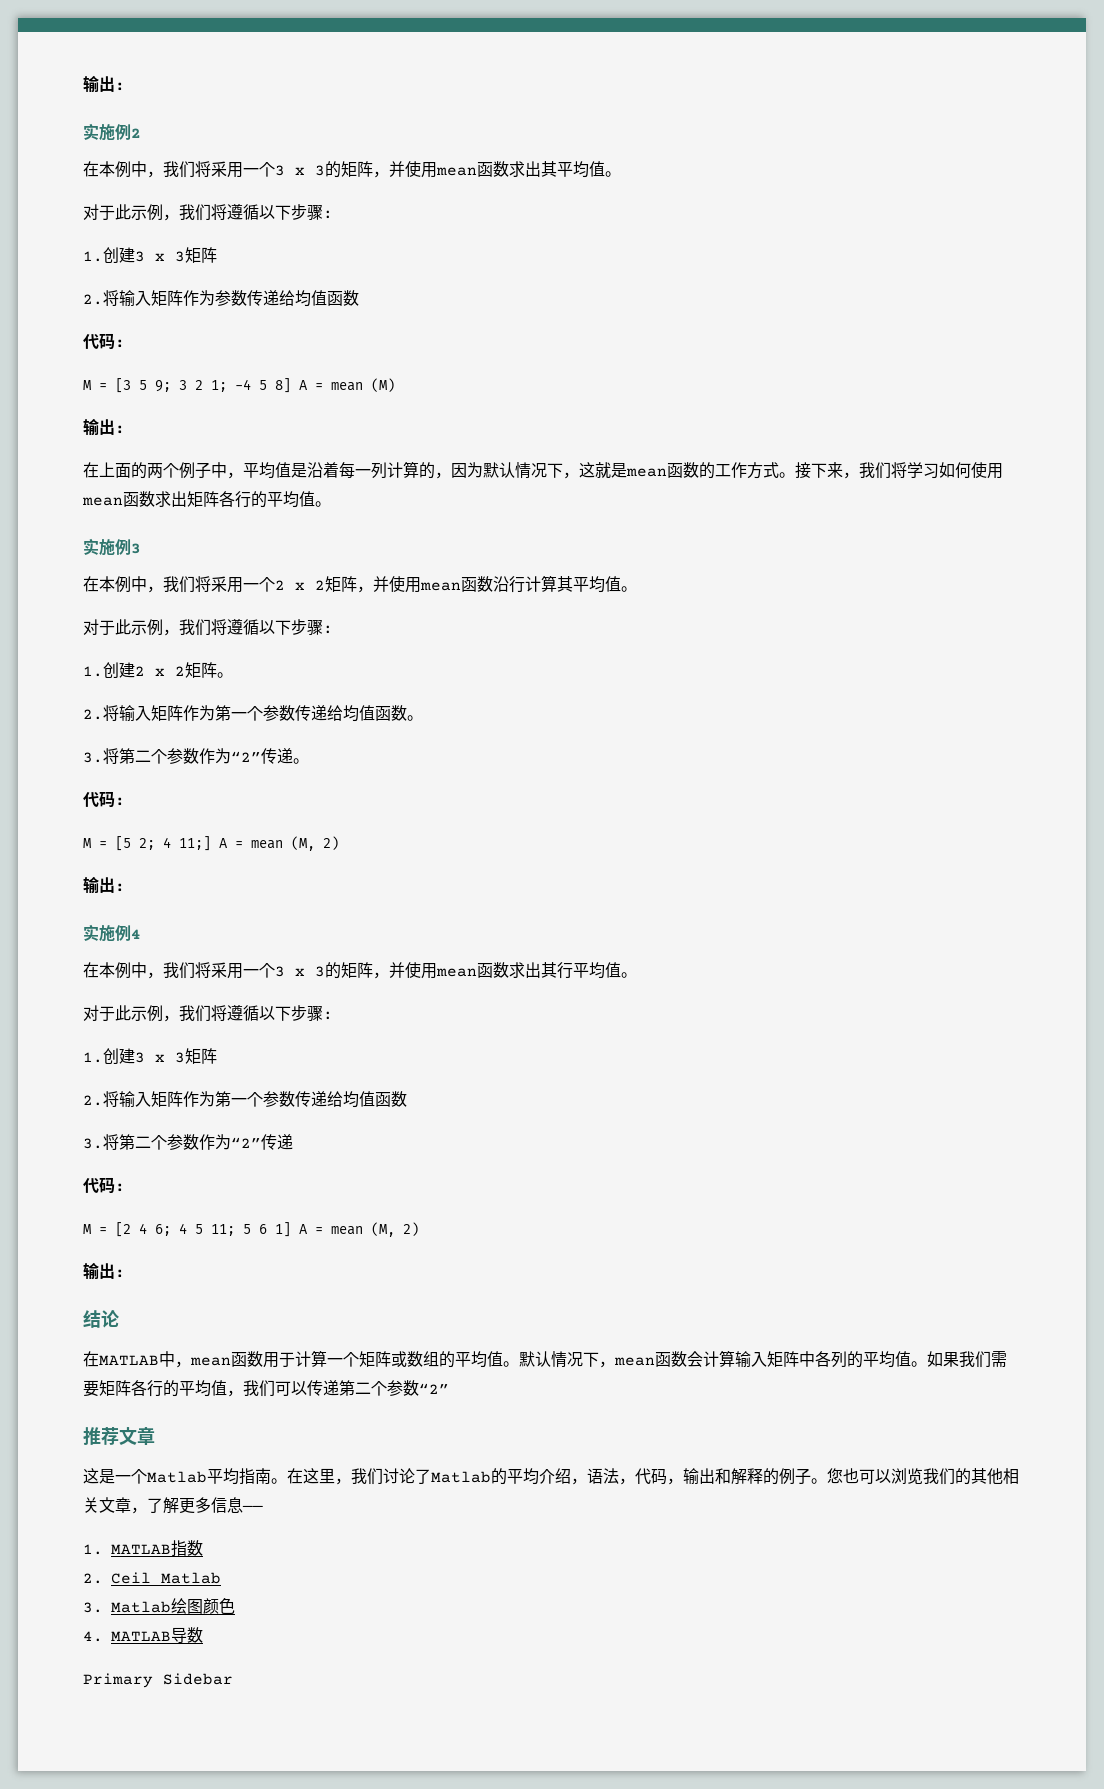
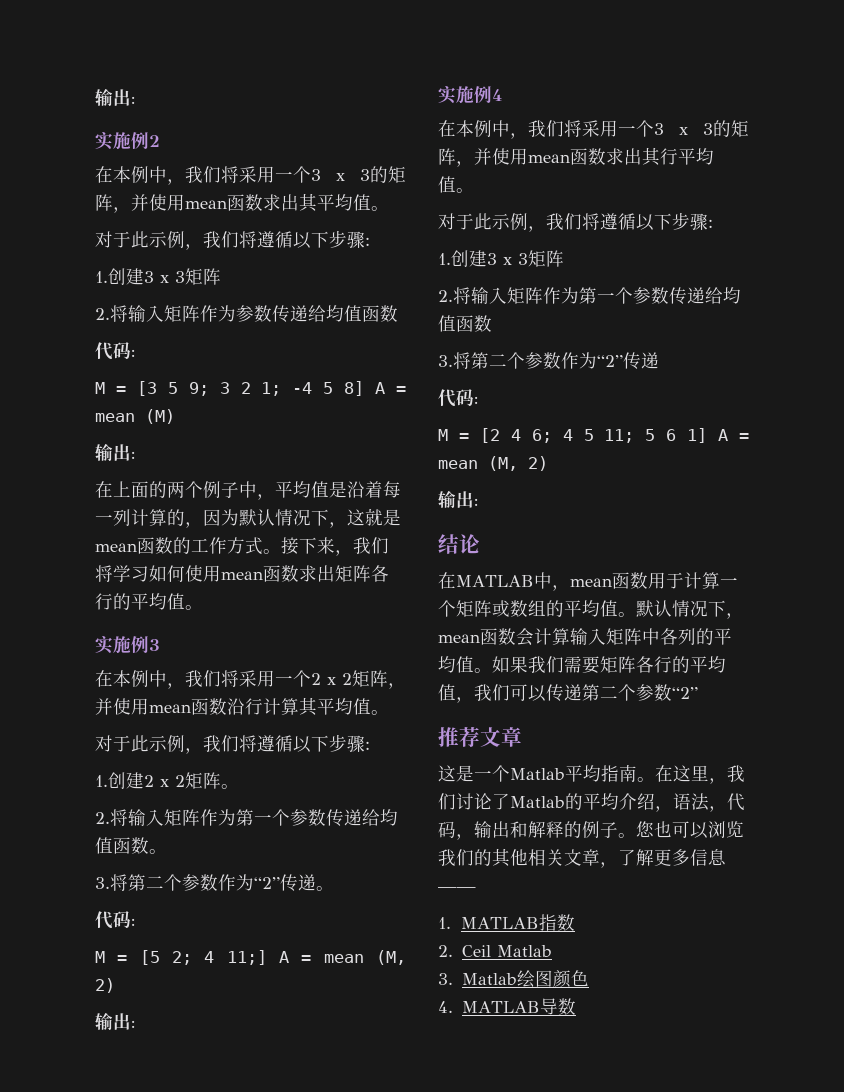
[83,1673,233,1688] // Primary Sidebar -> (576, 1006) none

